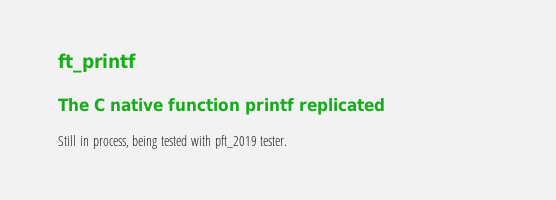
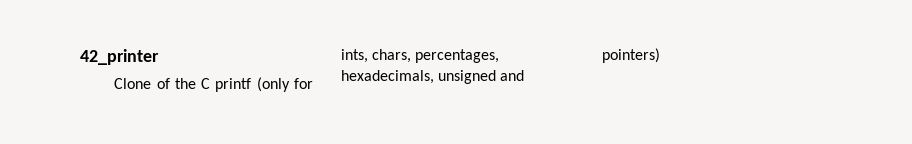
[58,53,136,73] [58,98,385,115] [58,135,288,149] ft_printf // The C native function printf replicated // Still in process, being tested with pft_2019 tester. -> [80,49,159,65] [114,77,313,92] [341,49,500,63] [341,70,525,84] [602,48,660,63] 42_printer // Clone of the C printf (only for ints, chars, percentages, hexadecimals, unsigned and pointers)

